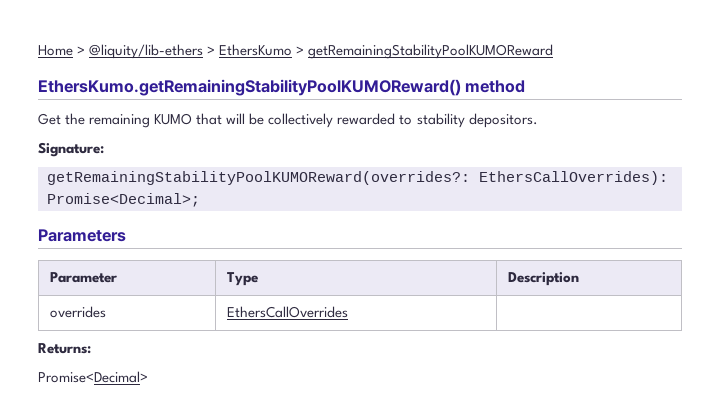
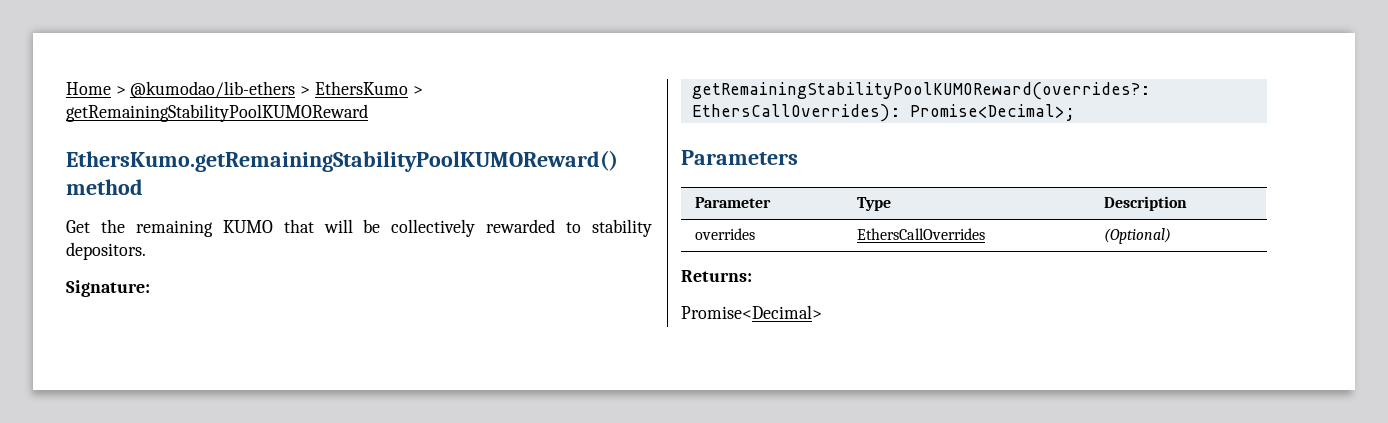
[89,44,204,59] @liquity/lib-ethers -> [130,81,296,98] @kumodao/lib-ethers
(348, 312) none -> [1103,228,1171,244] (Optional)

